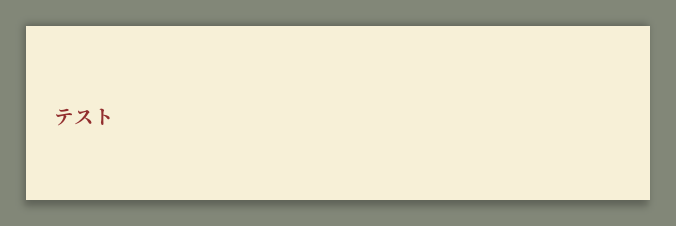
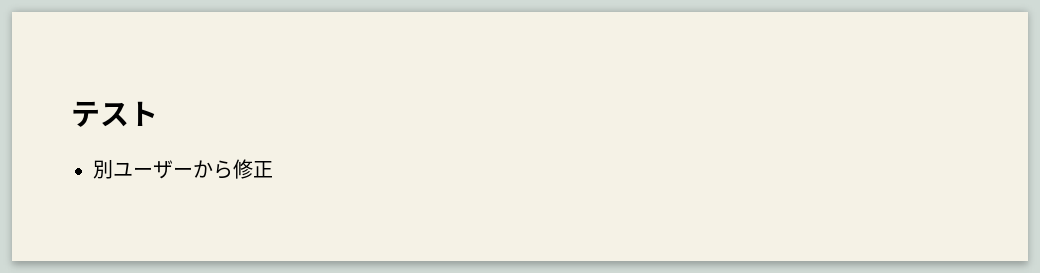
(114, 116) none -> [93,159,273,179] // 別ユーザーから修正

